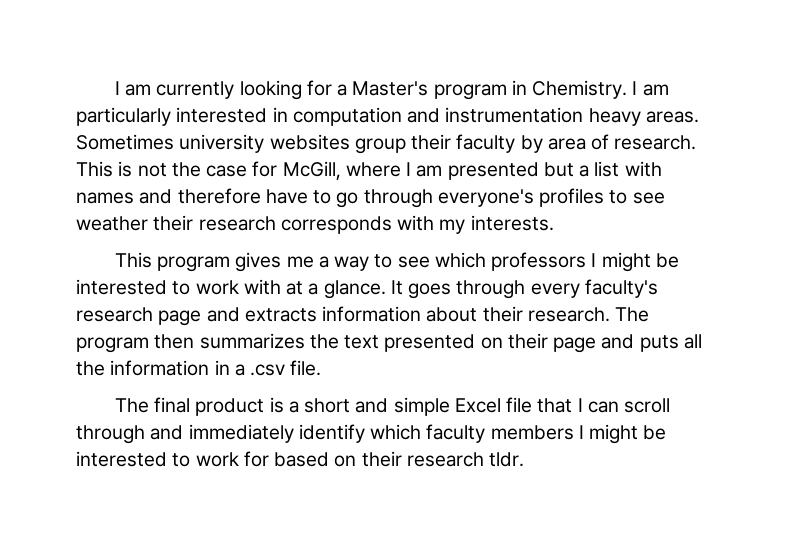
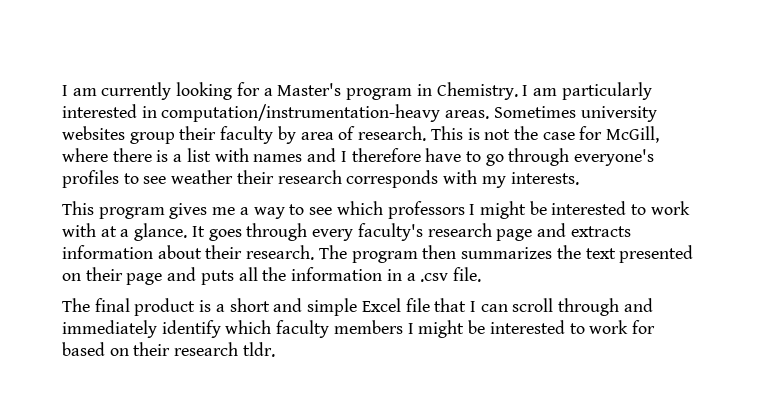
[292,107,641,126] computation and instrumentation heavy -> [161,104,441,122] computation/instrumentation-heavy
[406,162,574,180] I am presented but -> [112,148,169,162] there is
(173, 196) none -> [340,151,347,162] I

